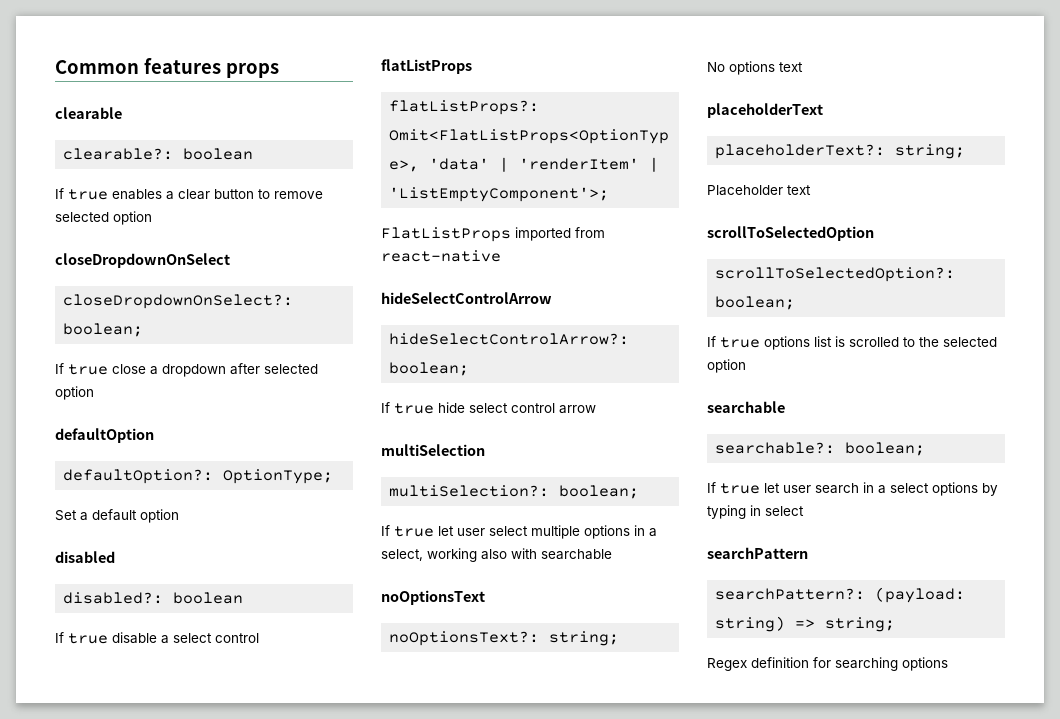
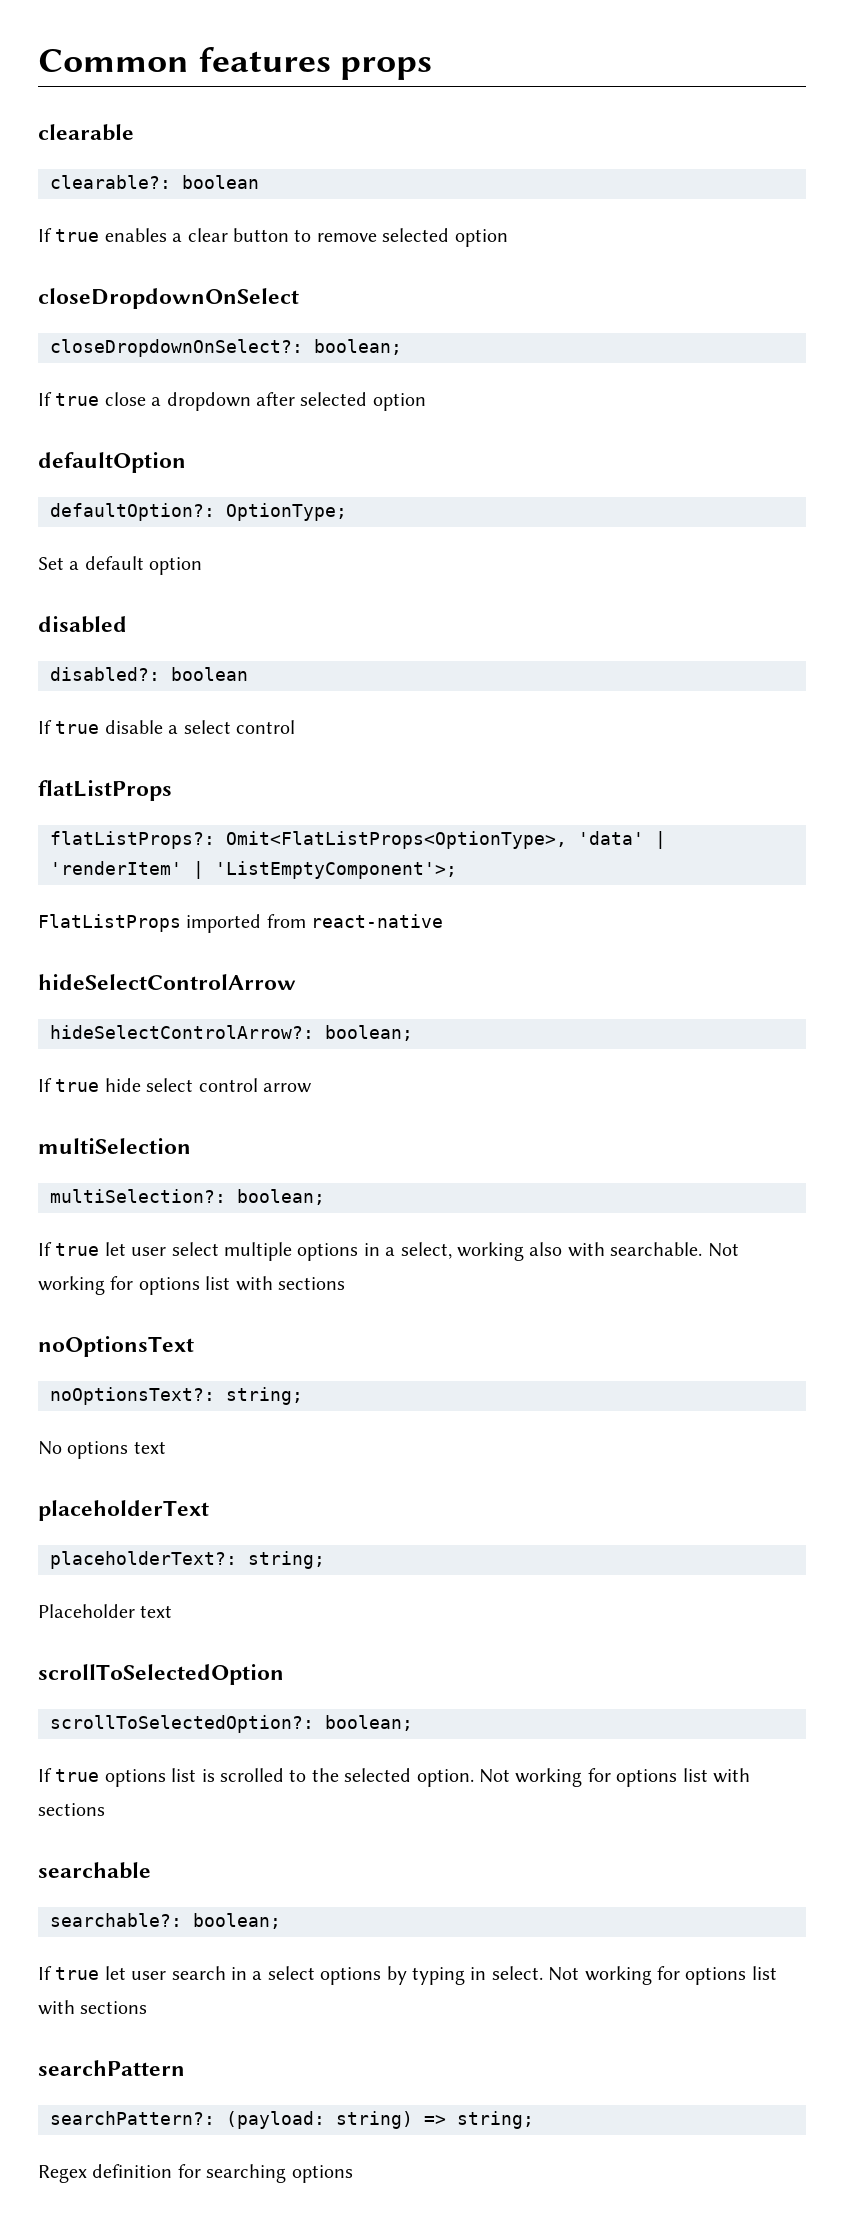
[541,549,612,560] searchable -> [610,1242,739,1257] [38,1276,345,1295] searchable. Not working for options list with sections
[707,359,746,373] option -> [416,1768,750,1787] [38,1803,105,1816] option. Not working for options list with sections
[765,506,804,516] select -> [491,1966,777,1985] [38,2000,148,2015] select. Not working for options list with sections

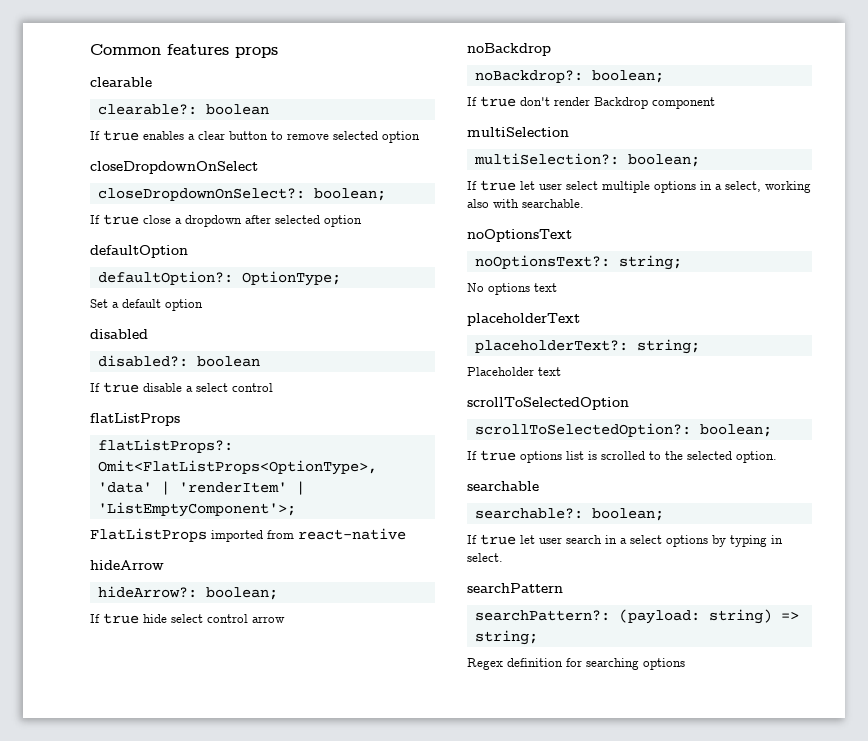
[38,974,296,990] [50,1025,314,1039] hideSelectControlArrow // hideSelectControlArrow?: -> [90,560,164,570] [97,586,197,598] hideArrow // hideArrow?:
(312, 1088) none -> [467,43,551,56] [474,70,664,83] [467,96,715,109] // noBackdrop // noBackdrop?: boolean; // If true don't render Backdrop component
[707,1243,739,1257] [38,1276,345,1295] Not working for options list with sections -> (584, 203) none
[478,1768,750,1787] [38,1803,105,1816] Not working for options list with sections -> (777, 457) none
[548,1966,777,1985] [38,2000,148,2015] Not working for options list with sections -> (503, 557) none

